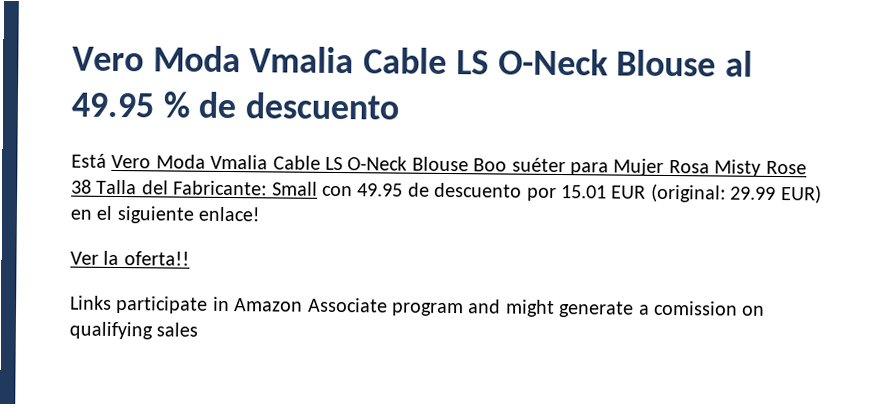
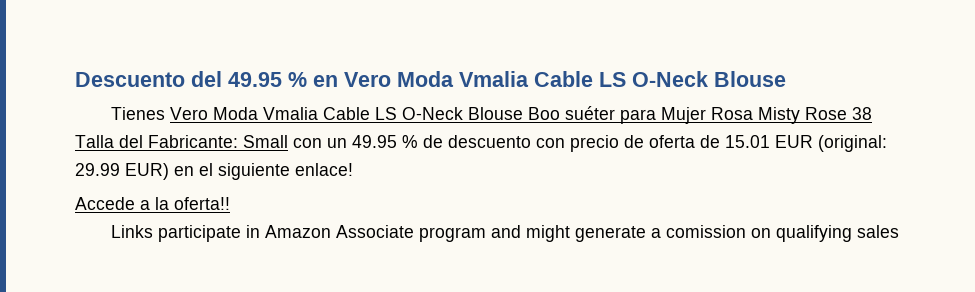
[72,45,754,77] [71,91,401,120] [71,153,107,168] Vero Moda Vmalia Cable LS O-Neck Blouse al 49.95 % de descuento // Está -> [75,71,786,87] [111,107,166,120] Descuento del 49.95 % en Vero Moda Vmalia Cable LS O-Neck Blouse // Tienes
[357,182,557,201] 49.95 de descuento por -> [327,135,720,152] un 49.95 % de descuento con precio de oferta de
[70,251,99,265] Ver -> [75,197,150,210] Accede a

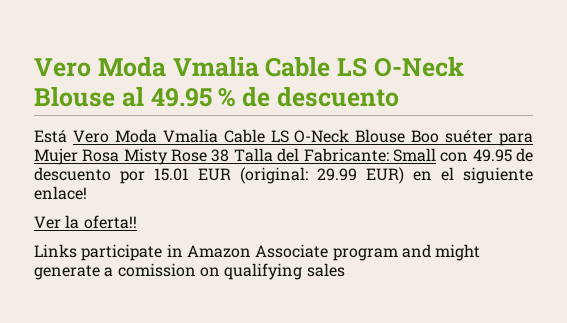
[75,71,786,87] [111,107,166,120] Descuento del 49.95 % en Vero Moda Vmalia Cable LS O-Neck Blouse // Tienes -> [34,56,464,77] [34,86,399,107] [34,130,67,143] Vero Moda Vmalia Cable LS O-Neck Blouse al 49.95 % de descuento // Está
[327,135,720,152] un 49.95 % de descuento con precio de oferta de -> [472,148,534,162] [34,167,145,184] 49.95 de descuento por
[75,197,150,210] Accede a -> [34,216,61,229] Ver

